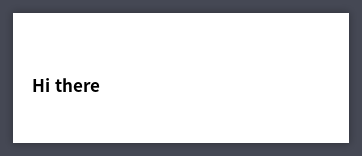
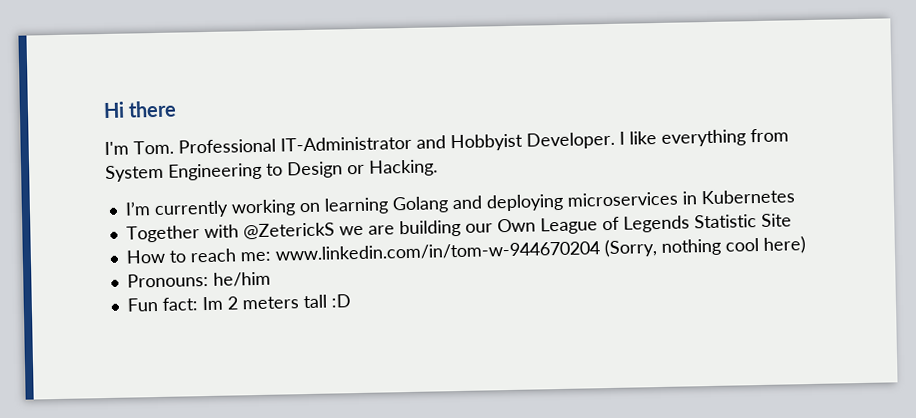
(100, 85) none -> [104,128,789,156] [105,159,438,183] [124,189,795,219] [125,213,792,243] [125,236,806,264] [126,271,271,288] [126,294,351,312] // I'm Tom. Professional IT-Administrator and Hobbyist Developer. I like everything from System Engineering to Design or Hacking. // I’m currently working on learning Golang and deploying microservices in Kubernetes // Together with @ZeterickS we are building our Own League of Legends Statistic Site // How to reach me: www.linkedin.com/in/tom-w-944670204 (Sorry, nothing cool here) // Pronouns: he/him // Fun fact: Im 2 meters tall :D

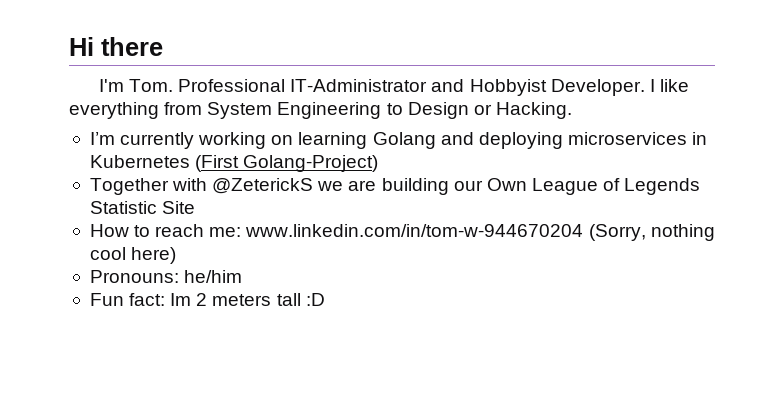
(795, 197) none -> [195,155,379,172] (First Golang-Project)

